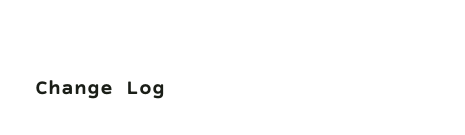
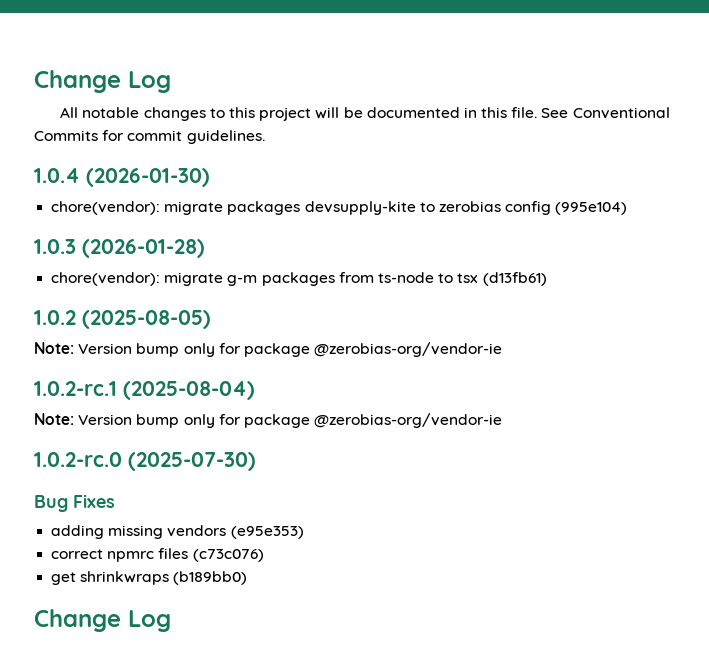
[35,80,165,99] Change Log -> [34,70,171,93] [60,107,670,121] [34,130,265,144] [34,168,210,187] [51,201,628,215] [34,239,205,258] [51,272,547,286] [34,310,211,329] [34,342,503,357] [34,381,255,400] [34,413,503,428] [34,452,256,471] [34,494,115,512] [51,525,304,539] [51,548,264,562] [51,571,248,585] [34,609,171,632] Change Log // All notable changes to this project will be documented in this file. See Conventional Commits for commit guidelines. // 1.0.4 (2026-01-30) // chore(vendor): migrate packages devsupply-kite to zerobias config (995e104) // 1.0.3 (2026-01-28) // chore(vendor): migrate g-m packages from ts-node to tsx (d13fb61) // 1.0.2 (2025-08-05) // Note: Version bump only for package @zerobias-org/vendor-ie // 1.0.2-rc.1 (2025-08-04) // Note: Version bump only for package @zerobias-org/vendor-ie // 1.0.2-rc.0 (2025-07-30) // Bug Fixes // adding missing vendors (e95e353) // correct npmrc files (c73c076) // get shrinkwraps (b189bb0) // Change Log

